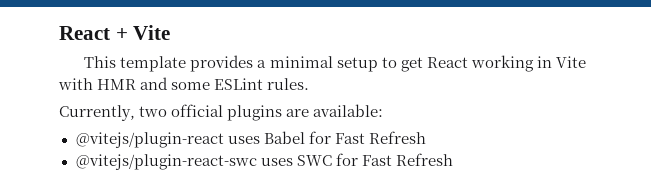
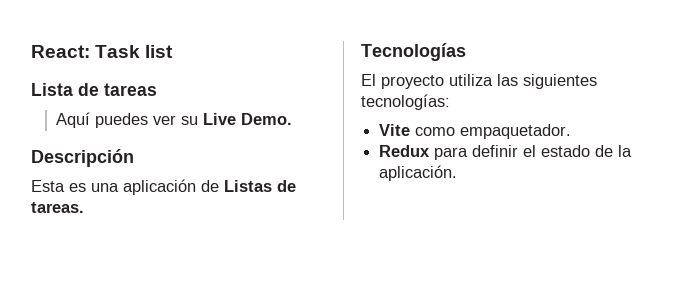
[59,25,171,40] [84,55,586,72] [58,77,310,90] [59,104,384,121] [75,131,426,148] [75,153,453,170] React + Vite // This template provides a minimal setup to get React working in Vite with HMR and some ESLint rules. // Currently, two official plugins are available: // @vitejs/plugin-react uses Babel for Fast Refresh // @vitejs/plugin-react-swc uses SWC for Fast Refresh -> [31,45,174,58] [31,83,157,96] [56,112,293,128] [31,149,134,167] [31,179,296,195] [31,202,84,213] [361,43,466,61] [361,74,597,89] [361,94,450,110] [379,124,572,139] [379,145,633,160] [379,165,458,181] React: Task list // Lista de tareas // Aquí puedes ver su Live Demo. // Descripción // Esta es una aplicación de Listas de tareas. // Tecnologías // El proyecto utiliza las siguientes tecnologías: // Vite como empaquetador. // Redux para definir el estado de la aplicación.

